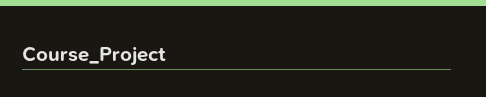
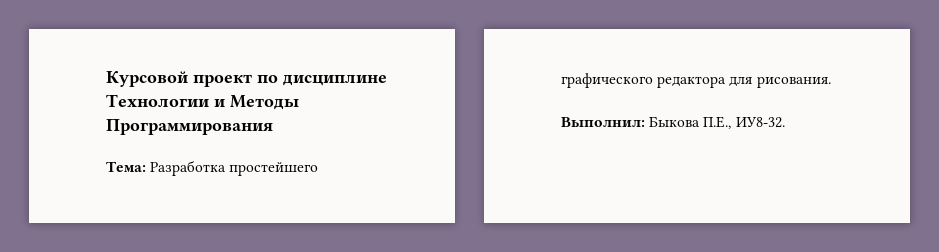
[22,46,166,66] Course_Project -> [106,71,387,87] [106,94,299,110] [106,119,273,135] [106,160,319,176] [561,73,831,88] [561,116,785,129] Курсовой проект по дисциплине Технологии и Методы Программирования // Тема: Разработка простейшего графического редактора для рисования. // Выполнил: Быкова П.Е., ИУ8-32.

